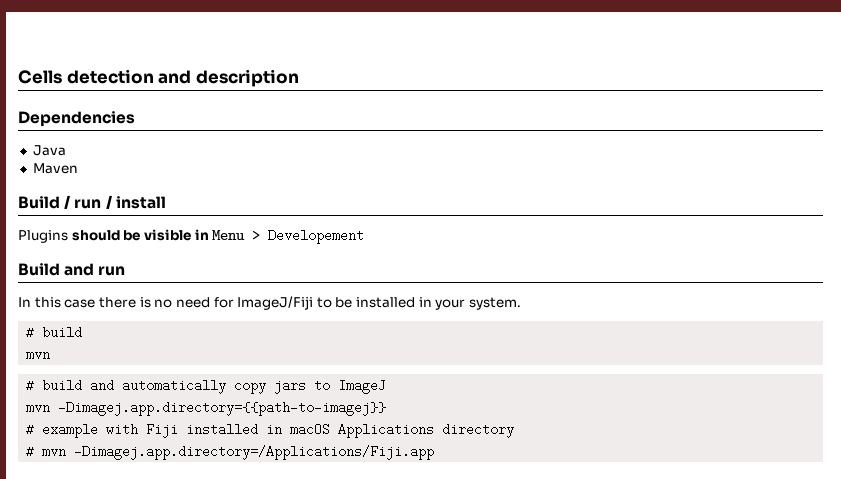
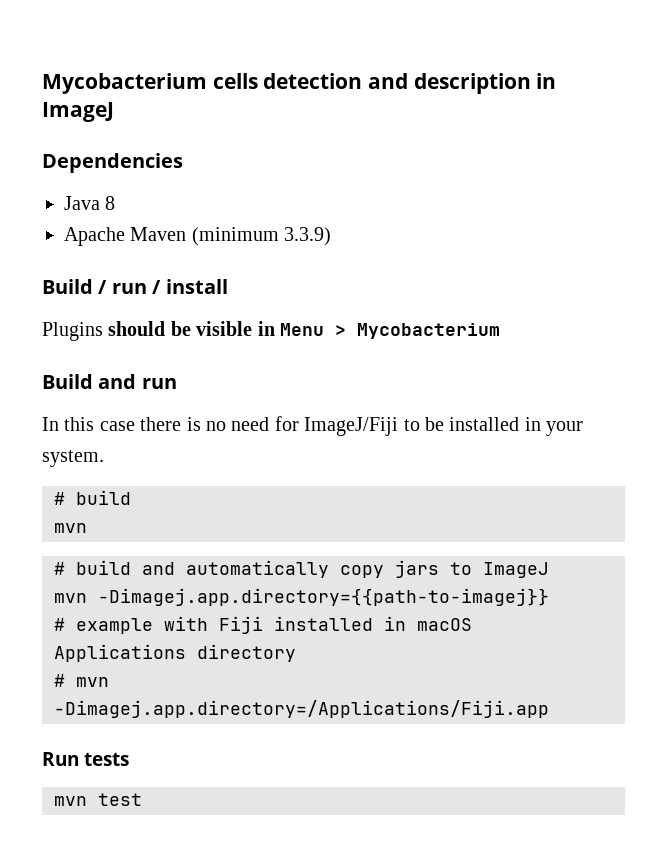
[18,70,62,84] Cells -> [42,73,258,94] Mycobacterium cells
(299, 78) none -> [536,73,557,89] [42,102,114,122] in ImageJ
(66, 150) // -> [105,196,116,210] [64,227,125,246] 8 // Apache
(78, 168) none -> [191,227,332,246] (minimum 3.3.9)
[268,229,365,244] Developement -> [357,323,500,339] Mycobacterium
(435, 452) none -> [42,752,130,766] [54,793,142,806] // Run tests // mvn test

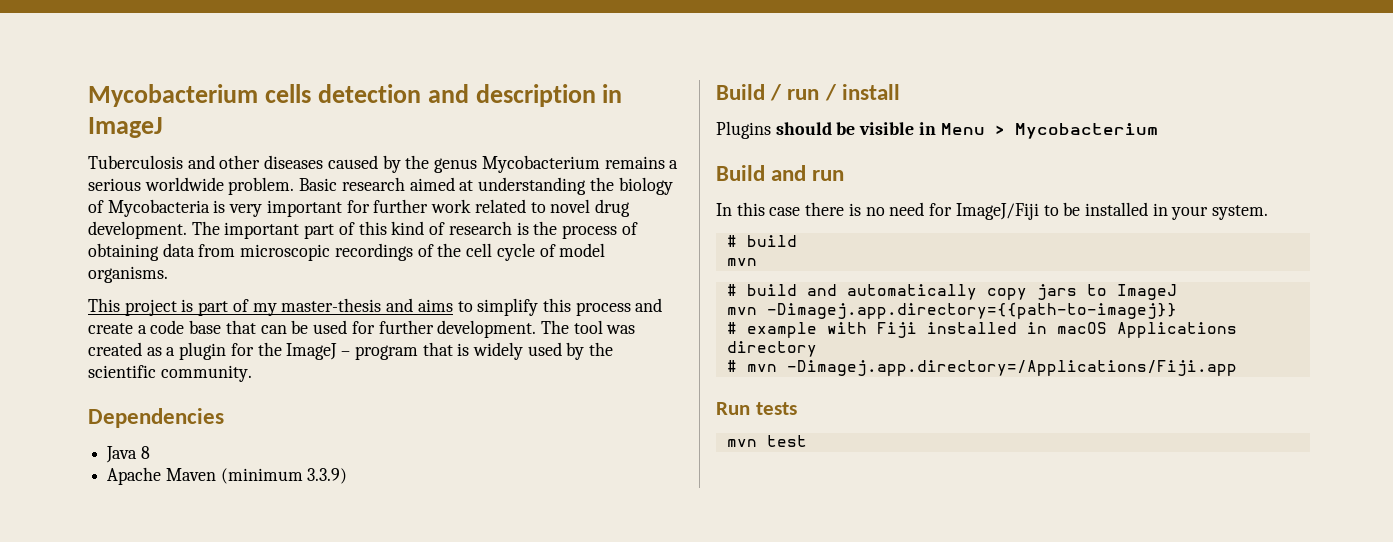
(114, 112) none -> [88,155,679,173] [88,177,673,195] [88,199,630,217] [88,221,638,239] [88,243,606,261] [88,266,168,283] [88,298,663,316] [88,320,636,338] [88,342,614,360] [88,365,252,382] // Tuberculosis and other diseases caused by the genus Mycobacterium remains a serious worldwide problem. Basic research aimed at understanding the biology of Mycobacteria is very important for further work related to novel drug development. The important part of this kind of research is the process of obtaining data from microscopic recordings of the cell cycle of model organisms. // This project is part of my master-thesis and aims to simplify this process and create a code base that can be used for further development. The tool was created as a plugin for the ImageJ – program that is widely used by the scientific community.

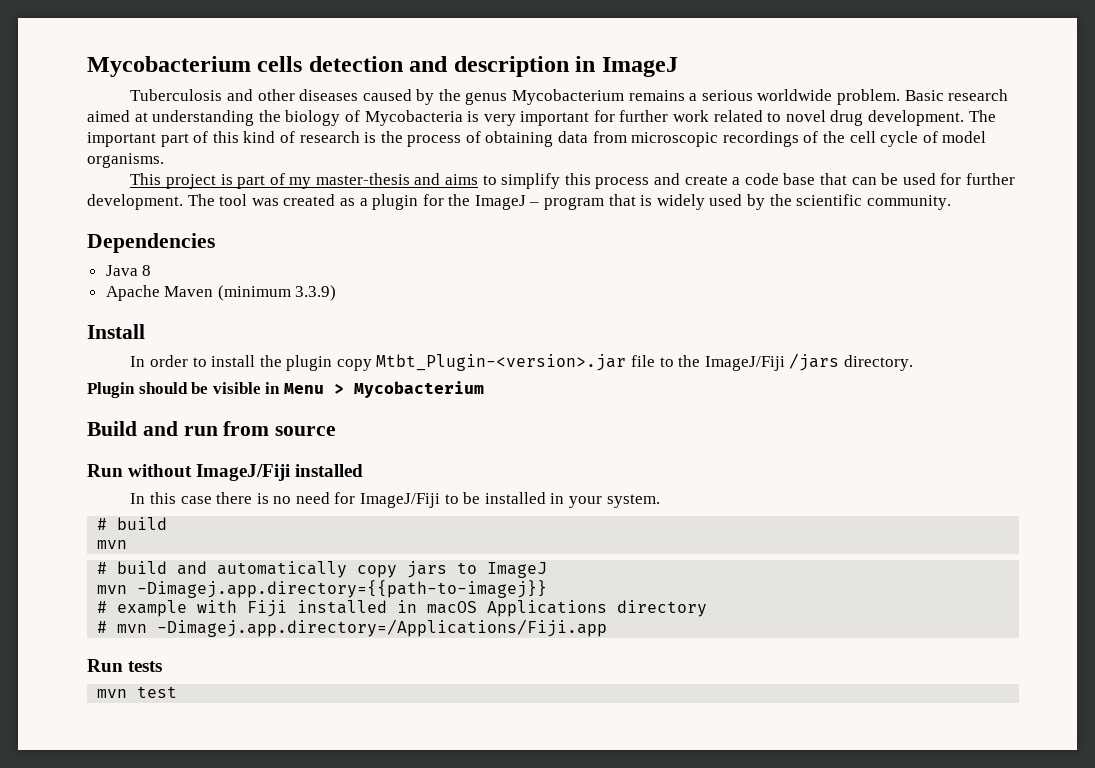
[716,84,900,101] [716,121,771,139] Build / run / install // Plugins -> [87,324,145,339] [130,353,913,371] [87,382,135,398] Install // In order to install the plugin copy Mtbt_Plugin-<version>.jar file to the ImageJ/Fiji /jars directory. // Plugin
(845, 175) none -> [223,421,337,436] [87,464,364,481] from source // Run without ImageJ/Fiji installed

